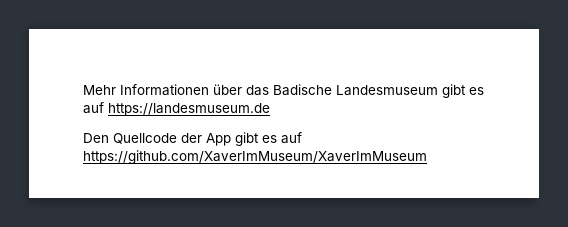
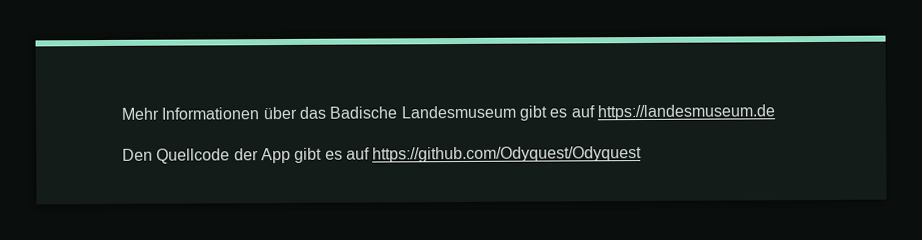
[83,150,427,164] https://github.com/XaverImMuseum/XaverImMuseum -> [372,145,643,163] https://github.com/Odyquest/Odyquest

